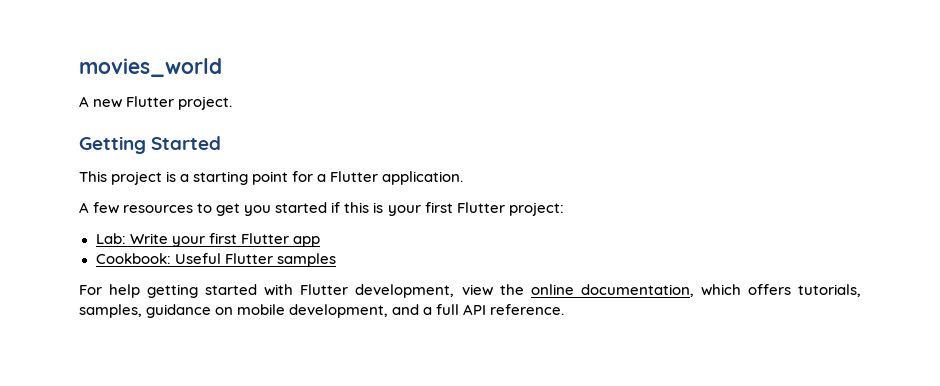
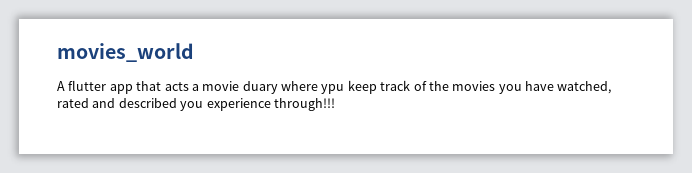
[93,96,233,110] [79,136,222,154] [79,171,464,185] [79,202,564,216] [95,233,320,247] [95,253,336,267] [79,284,862,298] [79,304,565,318] new Flutter project. // Getting Started // This project is a starting point for a Flutter application. // A few resources to get you started if this is your first Flutter project: // Lab: Write your first Flutter app // Cookbook: Useful Flutter samples // For help getting started with Flutter development, view the online documentation, which offers tutorials, samples, guidance on mobile development, and a full API reference. -> [68,80,612,94] [57,98,335,111] flutter app that acts a movie duary where ypu keep track of the movies you have watched, rated and described you experience through!!!

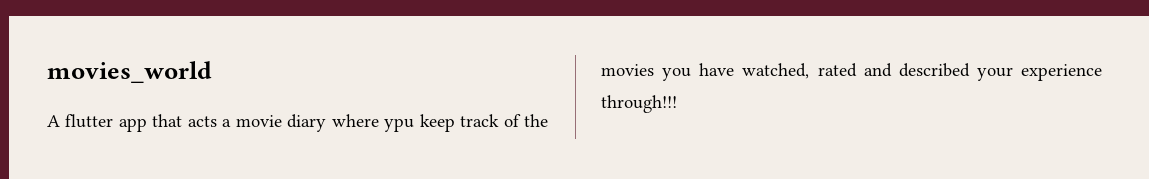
[242,81,278,94] duary -> [287,114,327,132] diary
[180,101,204,111] you -> [976,67,1013,81] your

